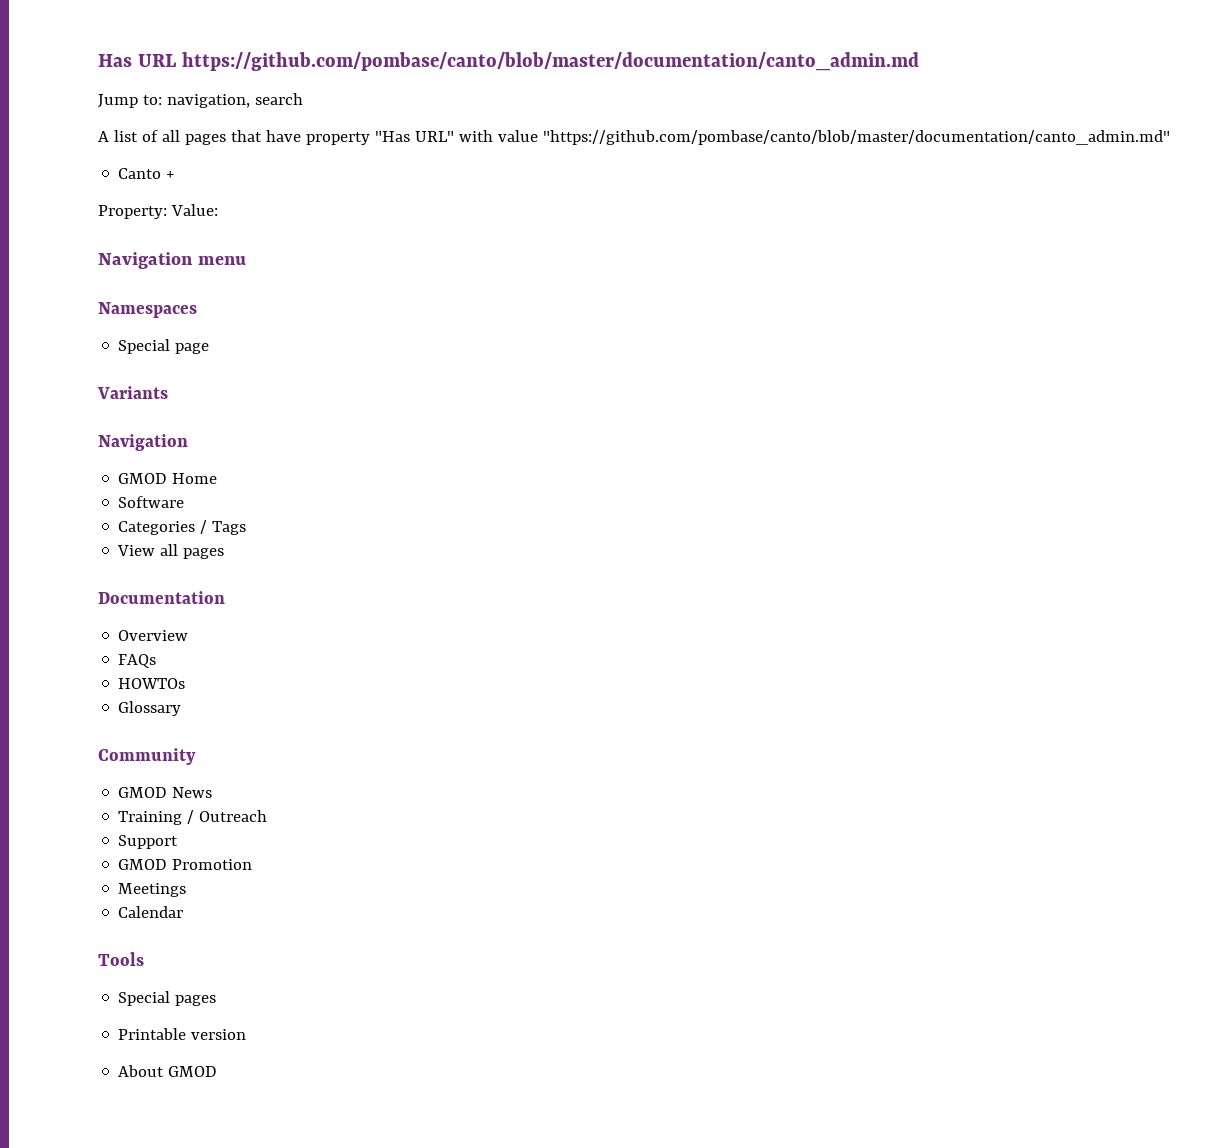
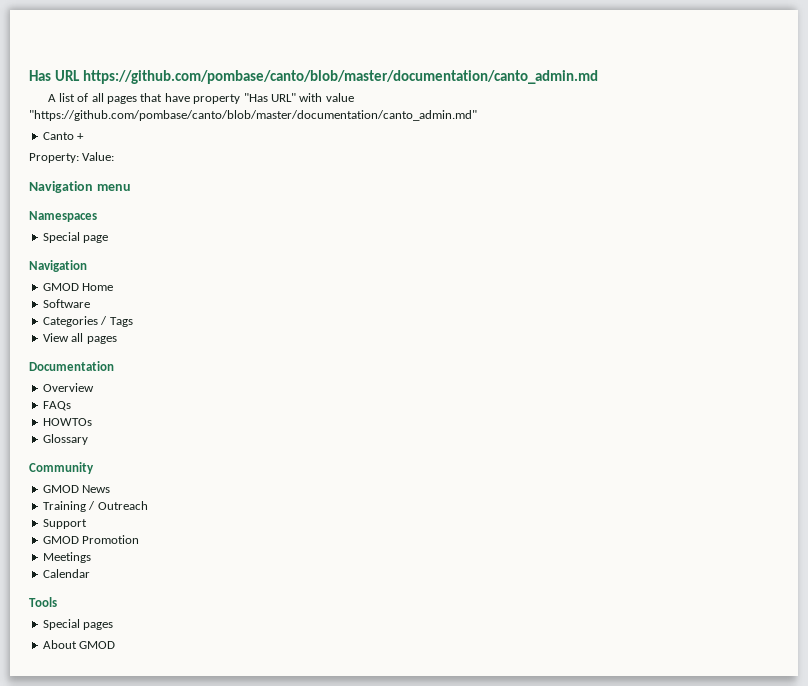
[98,93,303,108] // Jump to: navigation, search -> (598, 77) none
[97,386,168,399] // Variants -> (109, 239) none
[118,1028,247,1040] // Printable version -> (114, 626) none

